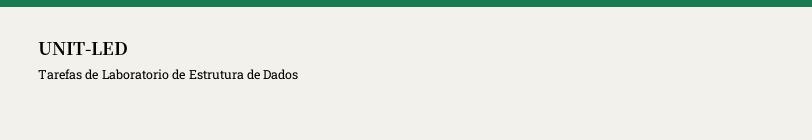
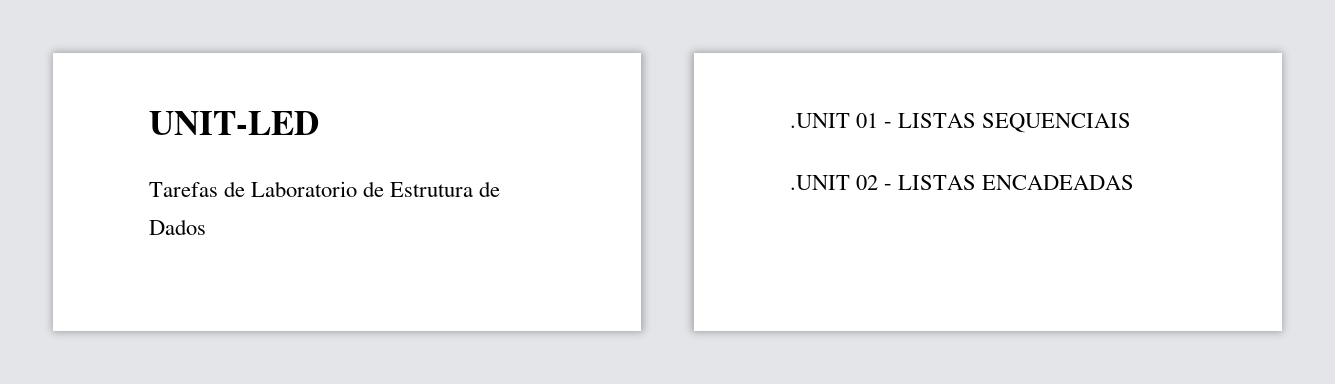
(299, 74) none -> [790,113,1132,133] [790,175,1135,190] // .UNIT 01 - LISTAS SEQUENCIAIS // .UNIT 02 - LISTAS ENCADEADAS

